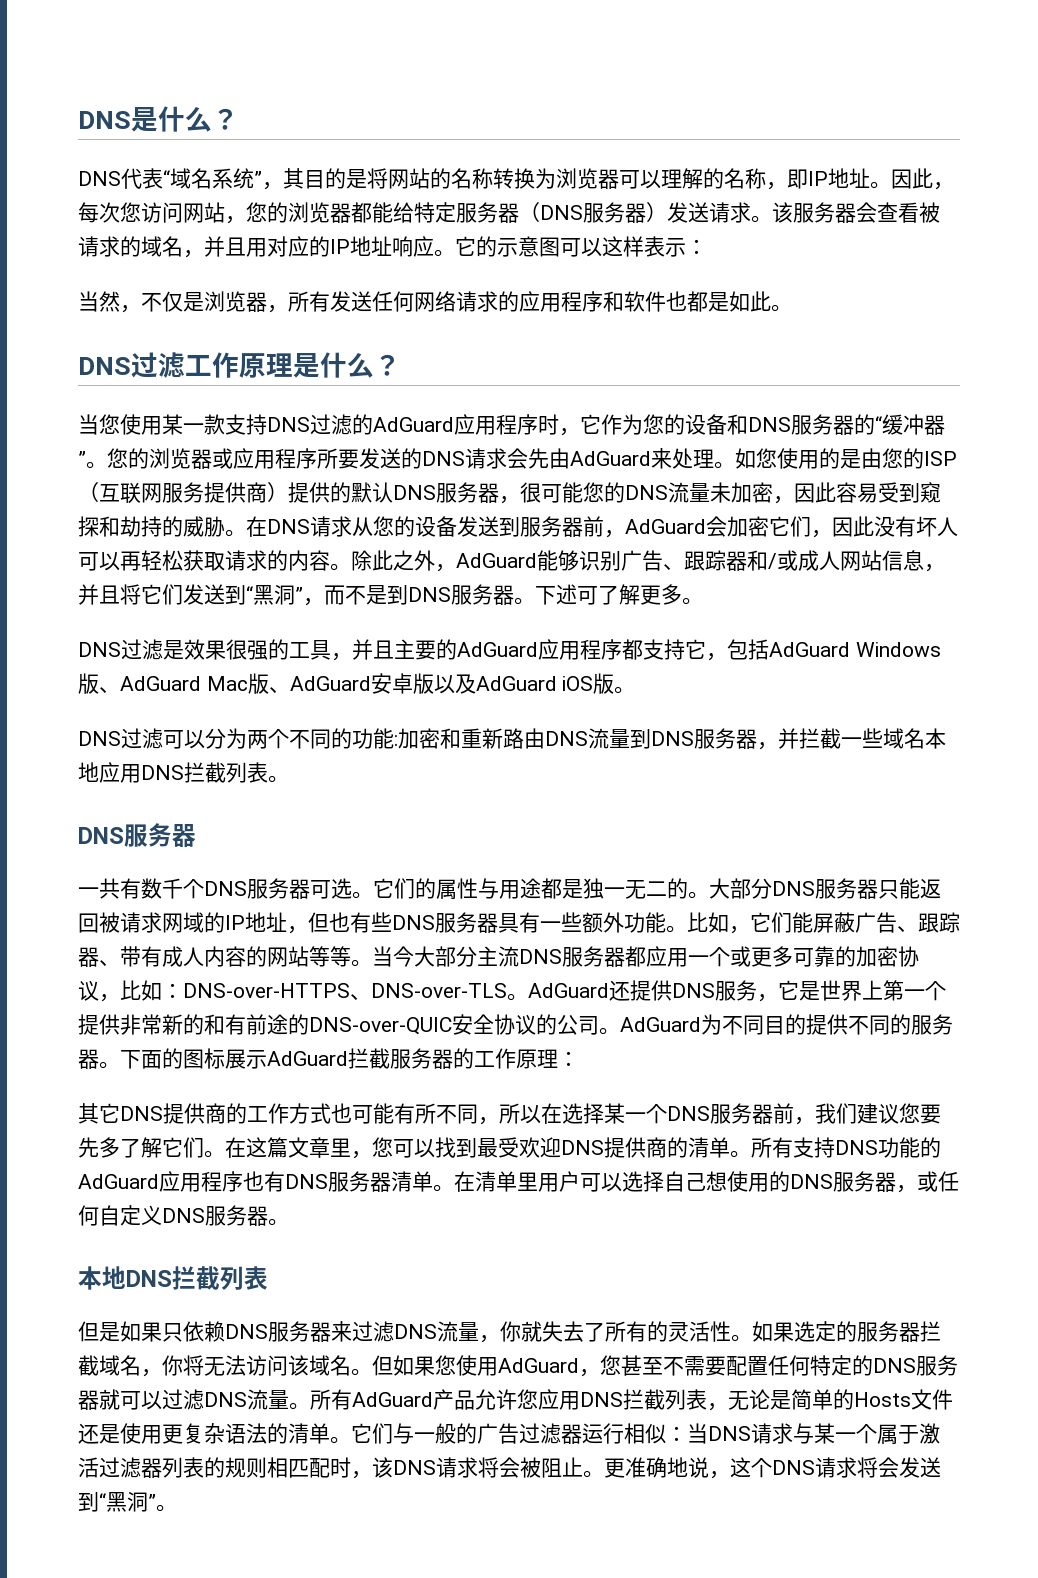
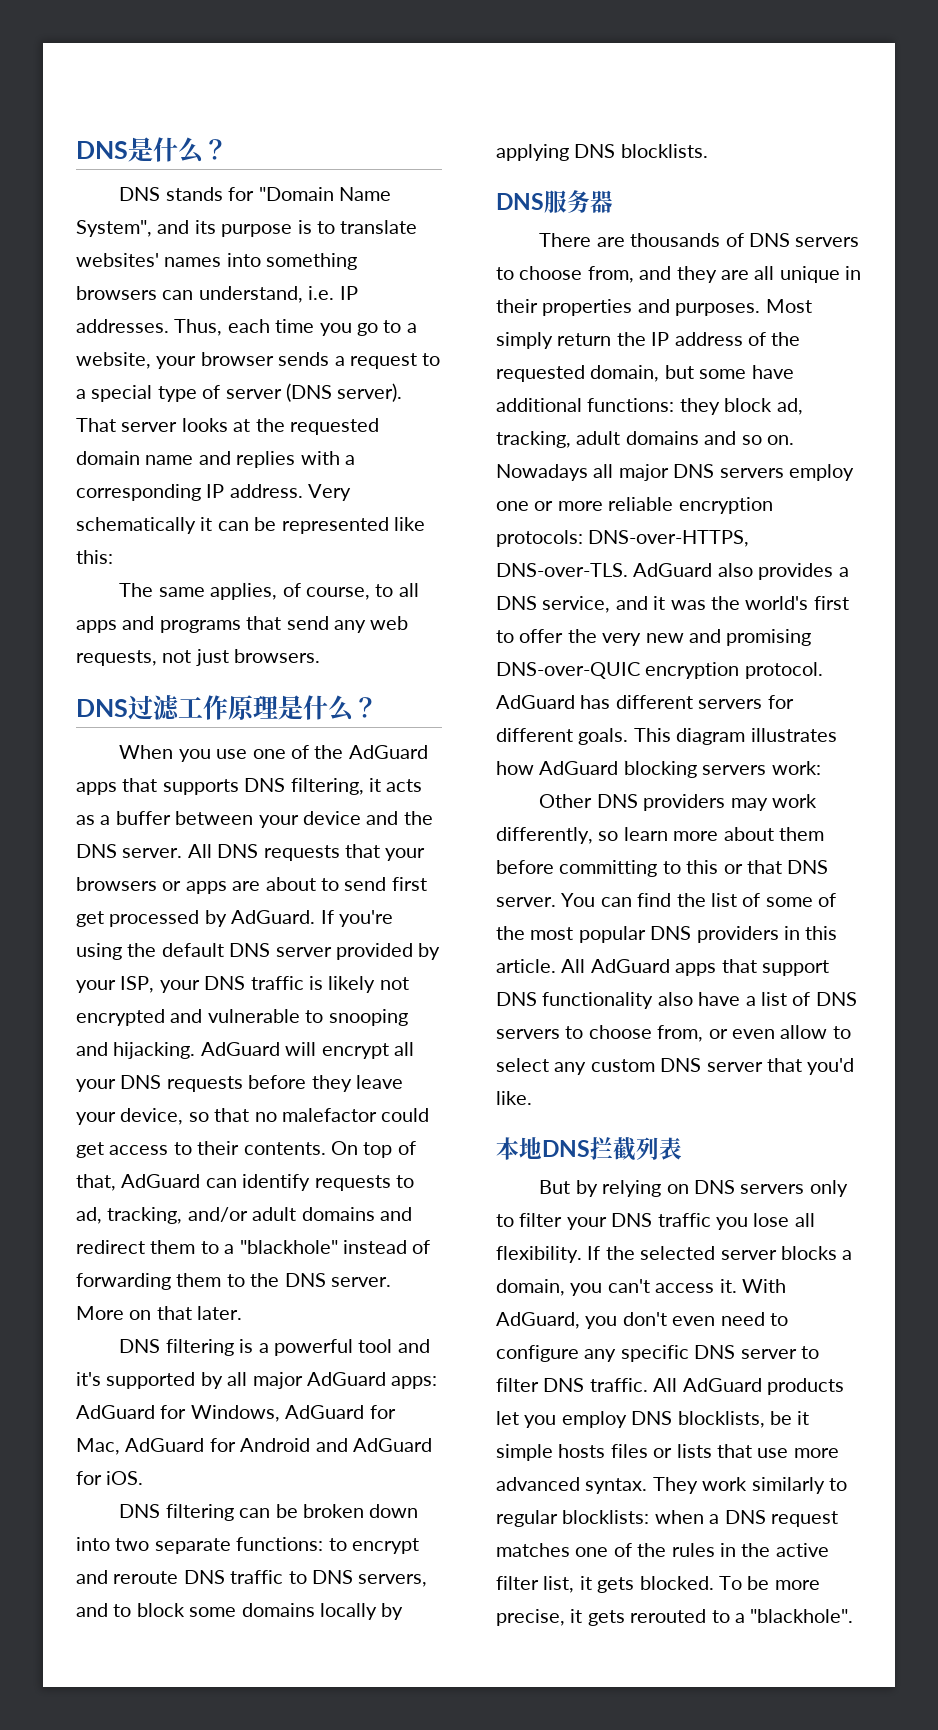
[121,168,954,190] [78,202,940,224] [78,236,707,258] [78,291,792,313] 代表“域名系统”，其目的是将网站的名称转换为浏览器可以理解的名称，即IP地址。因此，每次您访问网站，您的浏览器都能给特定服务器（DNS服务器）发送请求。该服务器会查看被请求的域名，并且用对应的IP地址响应。它的示意图可以这样表示： // 当然，不仅是浏览器，所有发送任何网络请求的应用程序和软件也都是如此。 -> [165,187,392,201] [76,220,418,237] [76,253,358,270] [76,286,358,303] [76,319,417,336] [76,352,441,369] [76,383,403,402] [76,418,379,435] [76,451,355,468] [76,484,352,501] [76,517,425,534] [76,550,113,564] [119,583,419,600] [76,616,409,633] [76,649,321,666] stands for "Domain Name System", and its purpose is to translate websites' names into something browsers can understand, i.e. IP addresses. Thus, each time you go to a website, your browser sends a request to a special type of server (DNS server). That server looks at the requested domain name and replies with a corresponding IP address. Very schematically it can be represented like this: // The same applies, of course, to all apps and programs that send any web requests, not just browsers.
[78,414,945,436] [78,448,957,469] [78,482,941,504] [78,516,958,538] [78,550,945,572] [78,584,703,606] [78,639,941,661] [78,673,636,694] [78,728,946,750] [78,762,289,783] [78,823,196,847] [78,878,941,900] [78,912,960,934] [78,946,919,967] [78,980,946,1002] [78,1014,953,1035] [78,1048,579,1069] [78,1103,941,1125] [78,1137,941,1159] [78,1171,959,1193] [78,1205,289,1226] [78,1266,268,1290] [78,1321,941,1343] [78,1355,958,1377] [78,1389,953,1411] [78,1423,940,1445] [78,1457,941,1479] [78,1491,177,1512] 当您使用某一款支持DNS过滤的AdGuard应用程序时，它作为您的设备和DNS服务器的“缓冲器”。您的浏览器或应用程序所要发送的DNS请求会先由AdGuard来处理。如您使用的是由您的ISP（互联网服务提供商）提供的默认DNS服务器，很可能您的DNS流量未加密，因此容易受到窥探和劫持的威胁。在DNS请求从您的设备发送到服务器前，AdGuard会加密它们，因此没有坏人可以再轻松获取请求的内容。除此之外，AdGuard能够识别广告、跟踪器和/或成人网站信息，并且将它们发送到“黑洞”，而不是到DNS服务器。下述可了解更多。 // DNS过滤是效果很强的工具，并且主要的AdGuard应用程序都支持它，包括AdGuard Windows版、AdGuard Mac版、AdGuard安卓版以及AdGuard iOS版。 // DNS过滤可以分为两个不同的功能:加密和重新路由DNS流量到DNS服务器，并拦截一些域名本地应用DNS拦截列表。 // DNS服务器 // 一共有数千个DNS服务器可选。它们的属性与用途都是独一无二的。大部分DNS服务器只能返回被请求网域的IP地址，但也有些DNS服务器具有一些额外功能。比如，它们能屏蔽广告、跟踪器、带有成人内容的网站等等。当今大部分主流DNS服务器都应用一个或更多可靠的加密协议，比如：DNS-over-HTTPS、DNS-over-TLS。AdGuard还提供DNS服务，它是世界上第一个提供非常新的和有前途的DNS-over-QUIC安全协议的公司。AdGuard为不同目的提供不同的服务器。下面的图标展示AdGuard拦截服务器的工作原理： // 其它DNS提供商的工作方式也可能有所不同，所以在选择某一个DNS服务器前，我们建议您要先多了解它们。在这篇文章里，您可以找到最受欢迎DNS提供商的清单。所有支持DNS功能的AdGuard应用程序也有DNS服务器清单。在清单里用户可以选择自己想使用的DNS服务器，或任何自定义DNS服务器。 // 本地DNS拦截列表 // 但是如果只依赖DNS服务器来过滤DNS流量，你就失去了所有的灵活性。如果选定的服务器拦截域名，你将无法访问该域名。但如果您使用AdGuard，您甚至不需要配置任何特定的DNS服务器就可以过滤DNS流量。所有AdGuard产品允许您应用DNS拦截列表，无论是简单的Hosts文件还是使用更复杂语法的清单。它们与一般的广告过滤器运行相似：当DNS请求与某一个属于激活过滤器列表的规则相匹配时，该DNS请求将会被阻止。更准确地说，这个DNS请求将会发送到“黑洞”。 -> [119,745,428,762] [76,778,423,795] [76,811,433,828] [76,844,426,861] [76,877,427,894] [76,910,393,927] [76,943,441,960] [76,976,409,993] [76,1009,408,1026] [76,1042,414,1059] [76,1075,403,1092] [76,1108,430,1125] [76,1141,416,1158] [76,1174,414,1191] [76,1207,412,1224] [76,1240,431,1254] [76,1273,391,1290] [76,1306,243,1320] [119,1339,430,1356] [76,1372,438,1389] [76,1405,396,1422] [76,1438,432,1455] [76,1471,144,1485] [119,1504,419,1521] [76,1537,419,1554] [76,1570,428,1587] [76,1603,404,1620] [496,144,708,161] [496,190,613,213] [539,233,860,247] [496,266,862,283] [496,299,812,316] [496,332,801,349] [496,365,794,382] [496,398,803,415] [496,431,794,448] [496,464,854,481] [496,497,773,514] [496,530,750,547] [496,563,849,580] [496,596,849,613] [496,629,812,646] [496,662,823,679] [496,695,794,709] [496,728,837,745] [496,761,821,778] [539,794,818,811] [496,827,824,844] [496,860,829,877] [496,893,837,907] [496,926,838,943] [496,959,829,976] [496,992,857,1009] [496,1025,851,1042] [496,1058,855,1075] [496,1091,532,1105] [496,1137,682,1161] [539,1180,848,1197] [496,1213,815,1230] [496,1246,853,1263] [496,1279,786,1296] [496,1312,788,1329] [496,1345,819,1362] [496,1378,844,1395] [496,1411,810,1428] [496,1444,839,1461] [496,1477,847,1494] [496,1510,838,1527] [496,1543,829,1557] [496,1576,820,1593] [496,1609,854,1626] When you use one of the AdGuard apps that supports DNS filtering, it acts as a buffer between your device and the DNS server. All DNS requests that your browsers or apps are about to send first get processed by AdGuard. If you're using the default DNS server provided by your ISP, your DNS traffic is likely not encrypted and vulnerable to snooping and hijacking. AdGuard will encrypt all your DNS requests before they leave your device, so that no malefactor could get access to their contents. On top of that, AdGuard can identify requests to ad, tracking, and/or adult domains and redirect them to a "blackhole" instead of forwarding them to the DNS server. More on that later. // DNS filtering is a powerful tool and it's supported by all major AdGuard apps: AdGuard for Windows, AdGuard for Mac, AdGuard for Android and AdGuard for iOS. // DNS filtering can be broken down into two separate functions: to encrypt and reroute DNS traffic to DNS servers, and to block some domains locally by applying DNS blocklists. // DNS服务器 // There are thousands of DNS servers to choose from, and they are all unique in their properties and purposes. Most simply return the IP address of the requested domain, but some have additional functions: they block ad, tracking, adult domains and so on. Nowadays all major DNS servers employ one or more reliable encryption protocols: DNS-over-HTTPS, DNS-over-TLS. AdGuard also provides a DNS service, and it was the world's first to offer the very new and promising DNS-over-QUIC encryption protocol. AdGuard has different servers for different goals. This diagram illustrates how AdGuard blocking servers work: // Other DNS providers may work differently, so learn more about them before committing to this or that DNS server. You can find the list of some of the most popular DNS providers in this article. All AdGuard apps that support DNS functionality also have a list of DNS servers to choose from, or even allow to select any custom DNS server that you'd like. // 本地DNS拦截列表 // But by relying on DNS servers only to filter your DNS traffic you lose all flexibility. If the selected server blocks a domain, you can't access it. With AdGuard, you don't even need to configure any specific DNS server to filter DNS traffic. All AdGuard products let you employ DNS blocklists, be it simple hosts files or lists that use more advanced syntax. They work similarly to regular blocklists: when a DNS request matches one of the rules in the active filter list, it gets blocked. To be more precise, it gets rerouted to a "blackhole".

